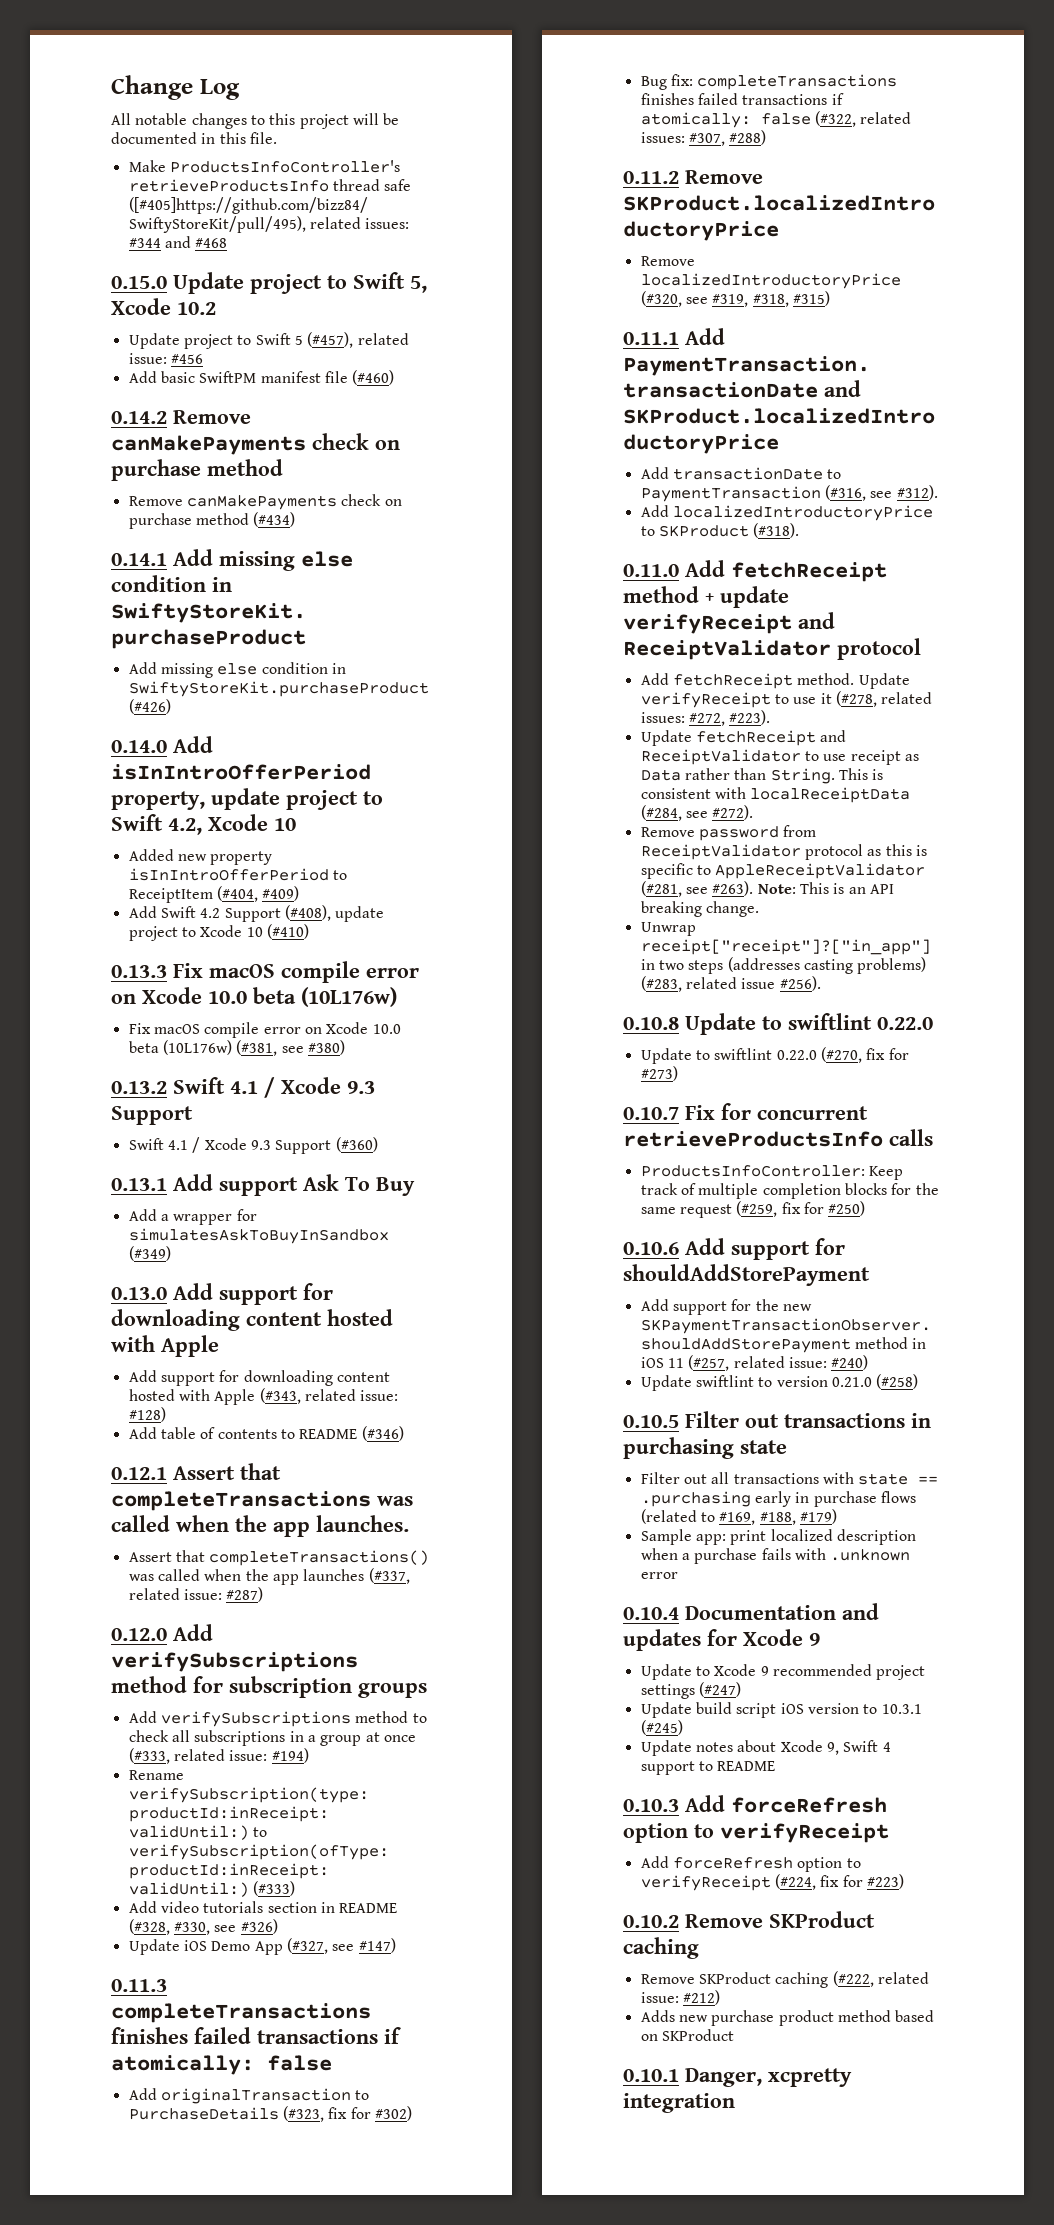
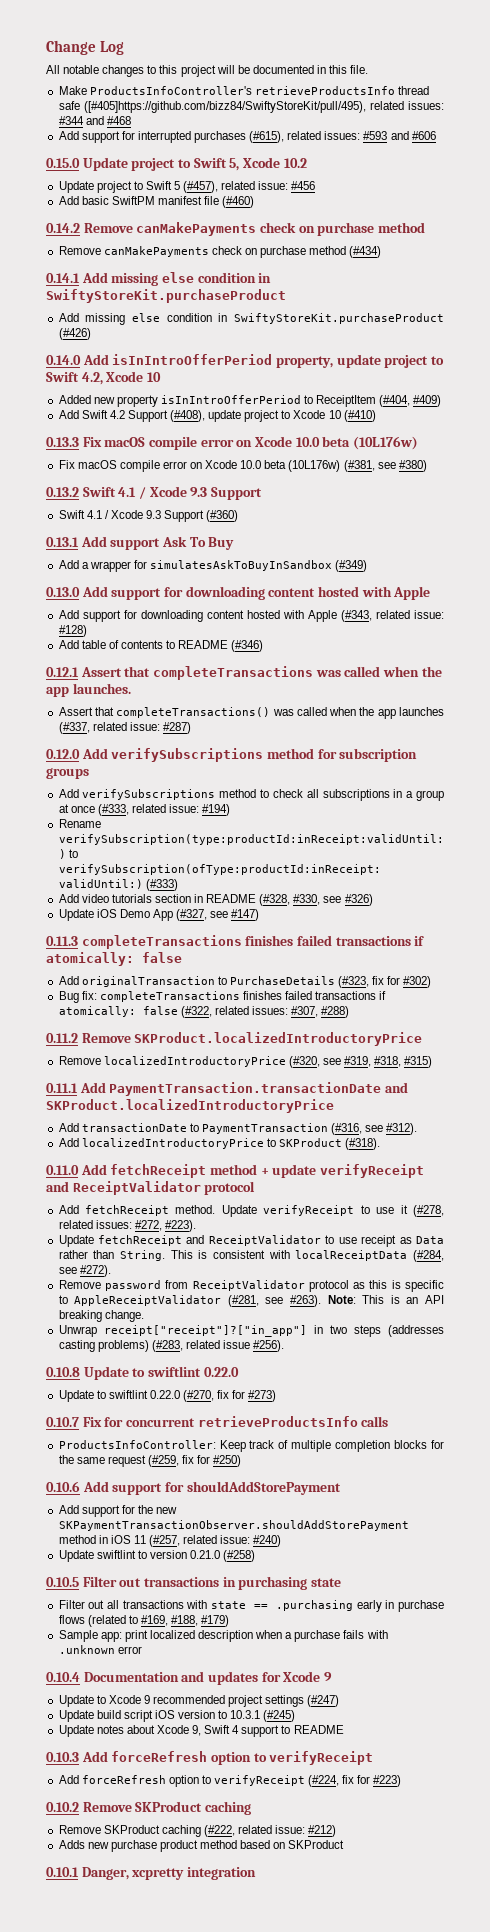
(228, 243) none -> [58,131,436,143] // Add support for interrupted purchases (#615), related issues: #593 and #606

